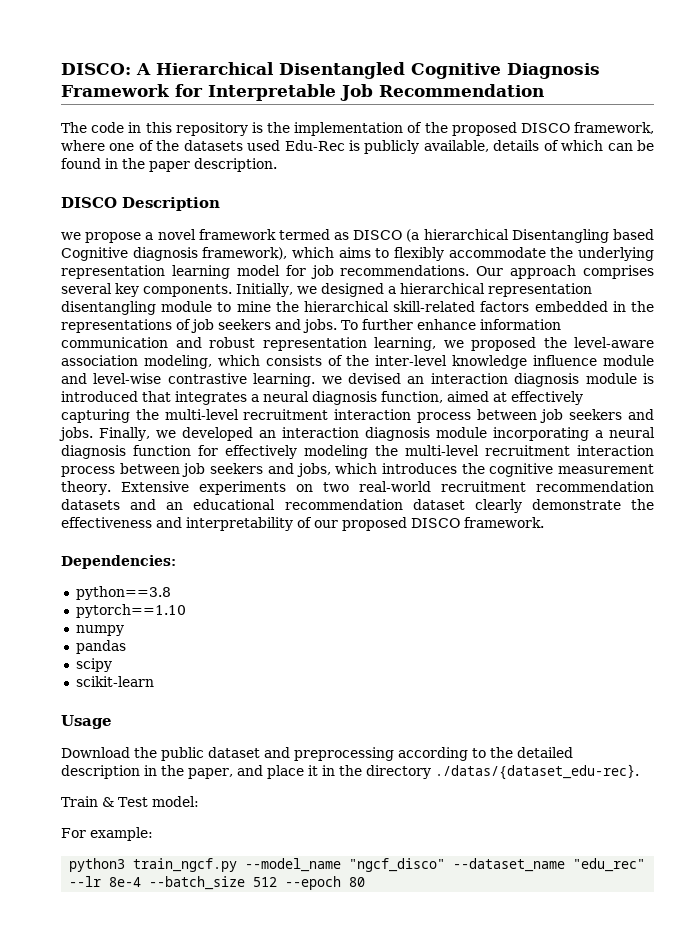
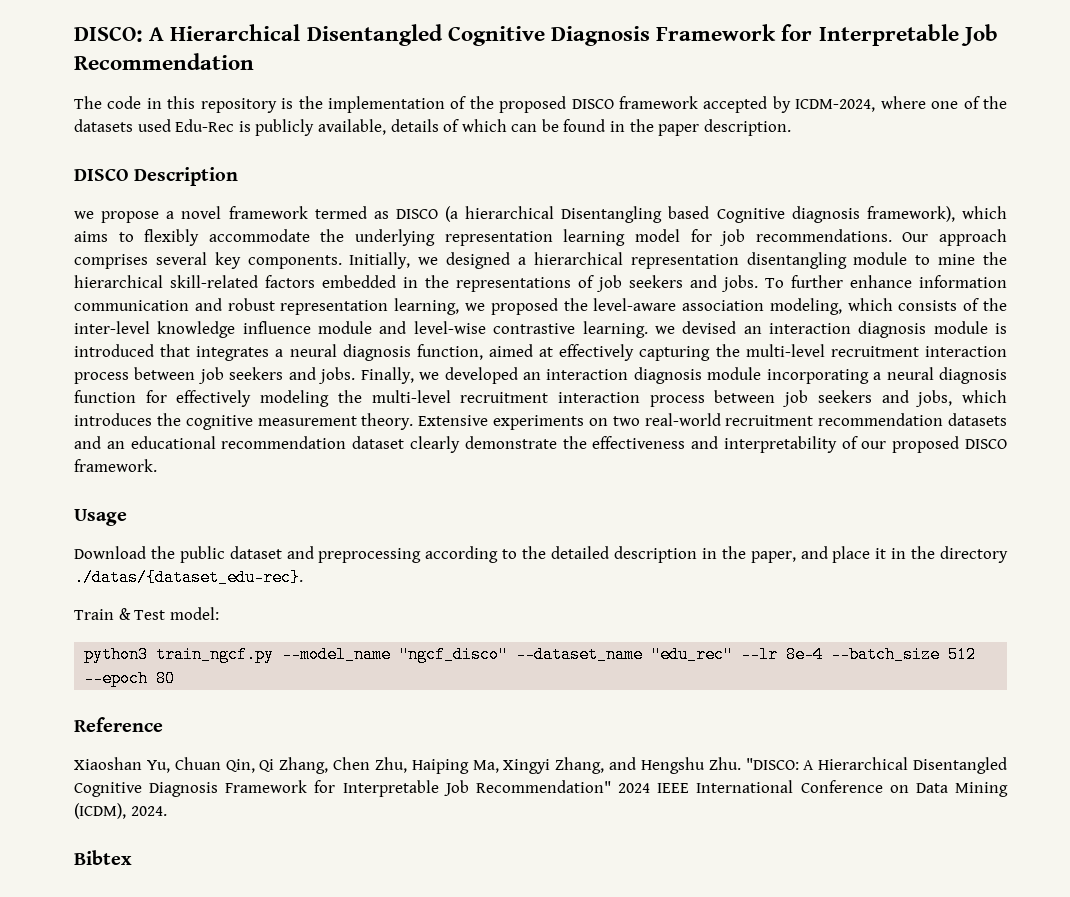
[574,122,654,134] framework, -> [619,96,876,113] framework accepted by ICDM-2024,
[61,555,176,569] [75,586,171,600] [75,604,186,618] [75,625,124,636] [75,640,126,654] [75,658,112,672] [75,676,154,687] // Dependencies: // python==3.8 // pytorch==1.10 // numpy // pandas // scipy // scikit-learn -> (157, 465) none
[61,827,153,841] // For example: -> (219, 613) none
(366, 882) none -> [74,717,163,732] [74,757,1008,774] [74,780,1009,797] [74,803,167,819] [74,850,132,865] // Reference // Xiaoshan Yu, Chuan Qin, Qi Zhang, Chen Zhu, Haiping Ma, Xingyi Zhang, and Hengshu Zhu. "DISCO: A Hierarchical Disentangled Cognitive Diagnosis Framework for Interpretable Job Recommendation" 2024 IEEE International Conference on Data Mining (ICDM), 2024. // Bibtex

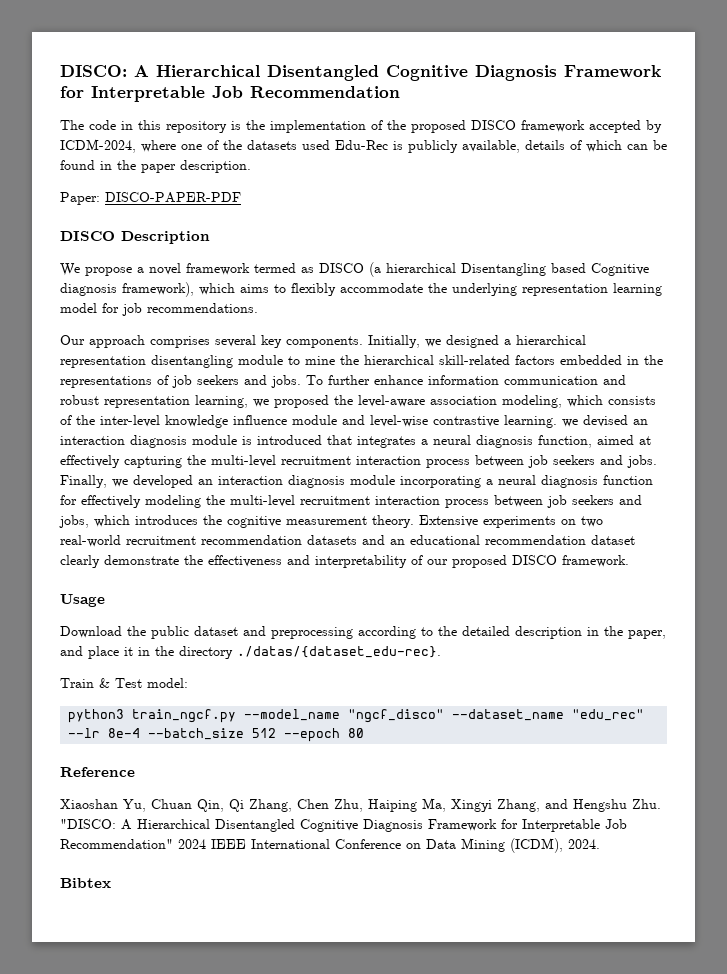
(791, 127) none -> [60,192,241,205] // Paper: DISCO-PAPER-PDF
[74,211,94,219] we -> [60,263,80,276] We
(892, 235) none -> (258, 308) //

